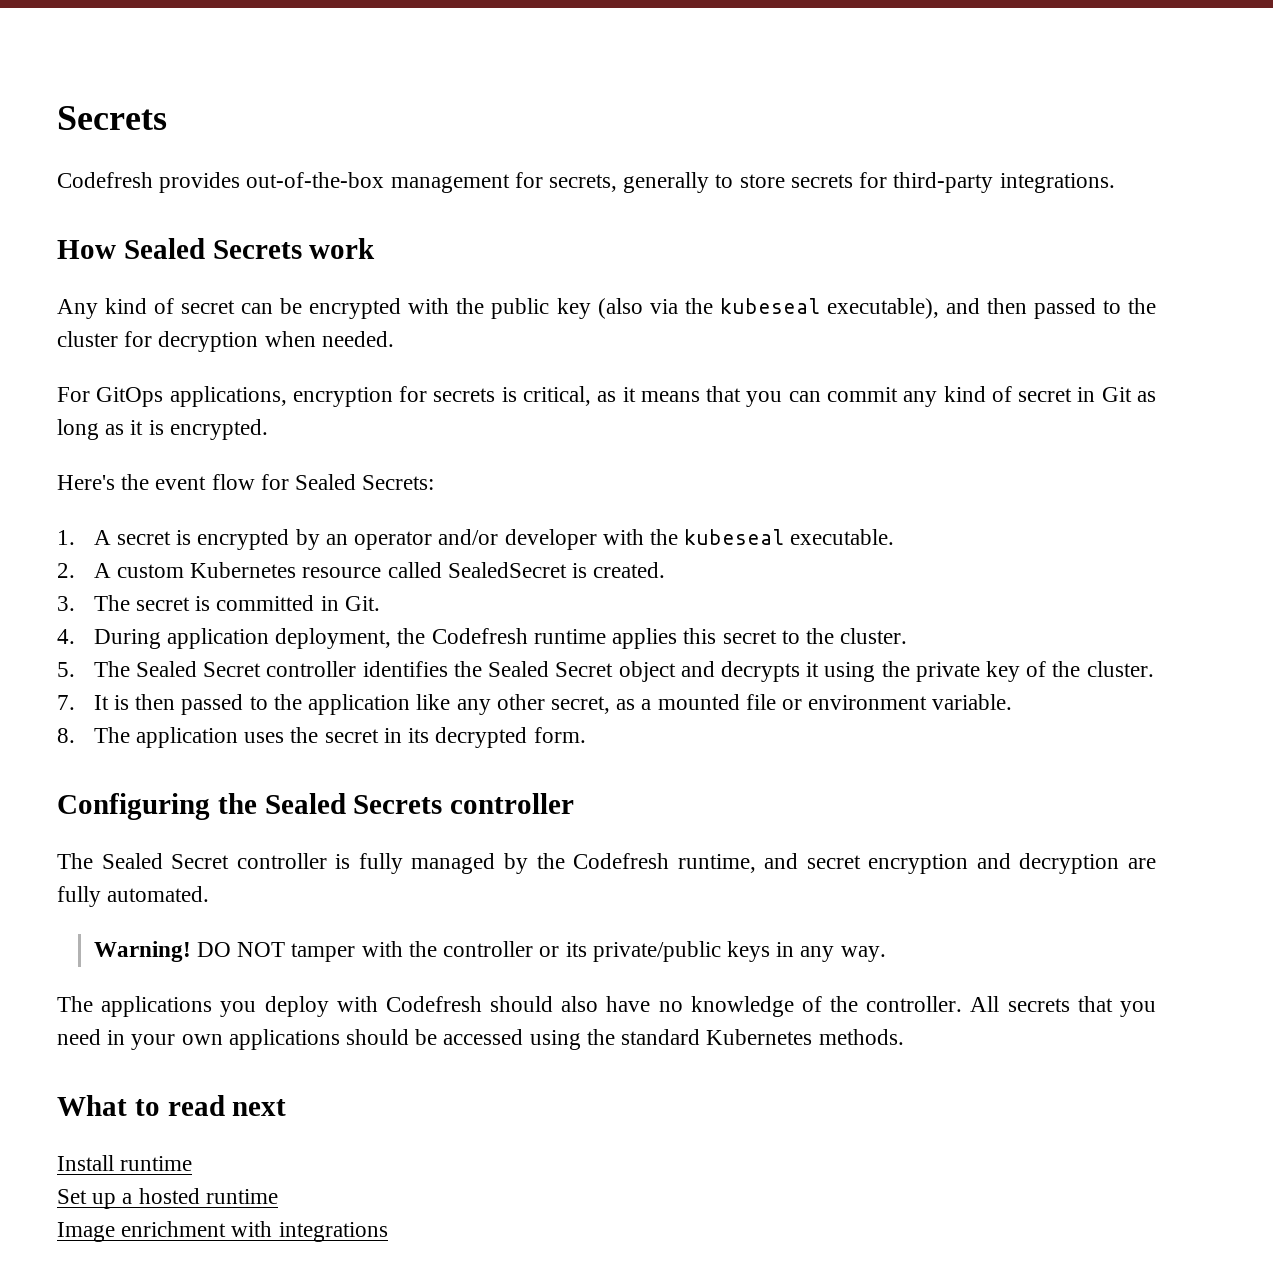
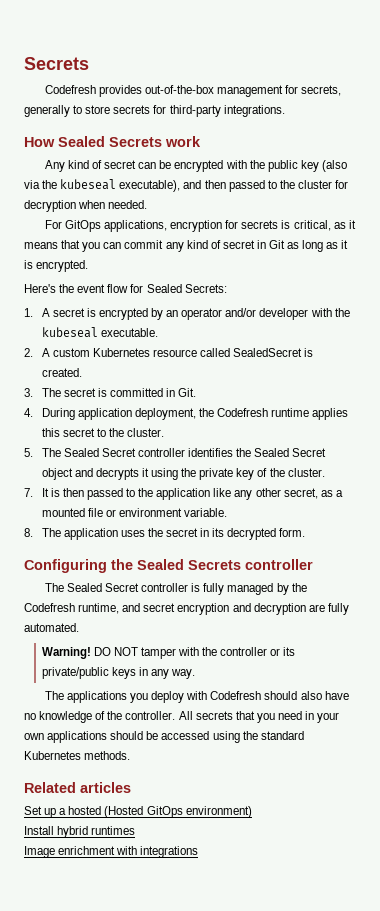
[57,1095,287,1116] [57,1155,193,1171] [57,1188,278,1209] What to read next // Install runtime // Set up a hosted runtime -> [24,782,131,793] [24,806,252,818] [24,826,136,838] Related articles // Set up a hosted (Hosted GitOps environment) // Install hybrid runtimes

